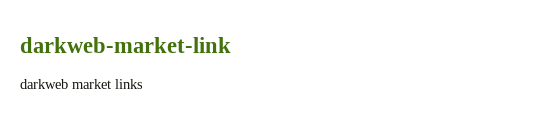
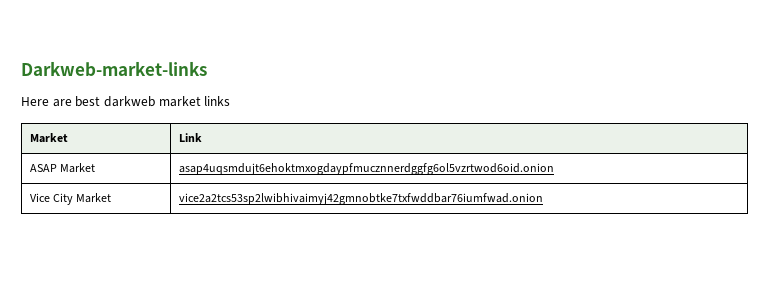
[20,37,231,53] darkweb-market-link // -> [21,61,207,76] [21,96,101,107] Darkweb-market-links // Here are best
(143, 84) none -> [29,133,68,143] [178,133,202,142] [29,163,95,173] [178,163,554,175] [29,193,112,205] [178,193,543,205] // Market | Link // ASAP Market | asap4uqsmdujt6ehoktmxogdaypfmucznnerdggfg6ol5vzrtwod6oid.onion // Vice City Market | vice2a2tcs53sp2lwibhivaimyj42gmnobtke7txfwddbar76iumfwad.onion

